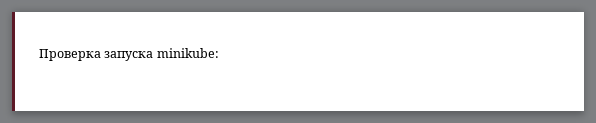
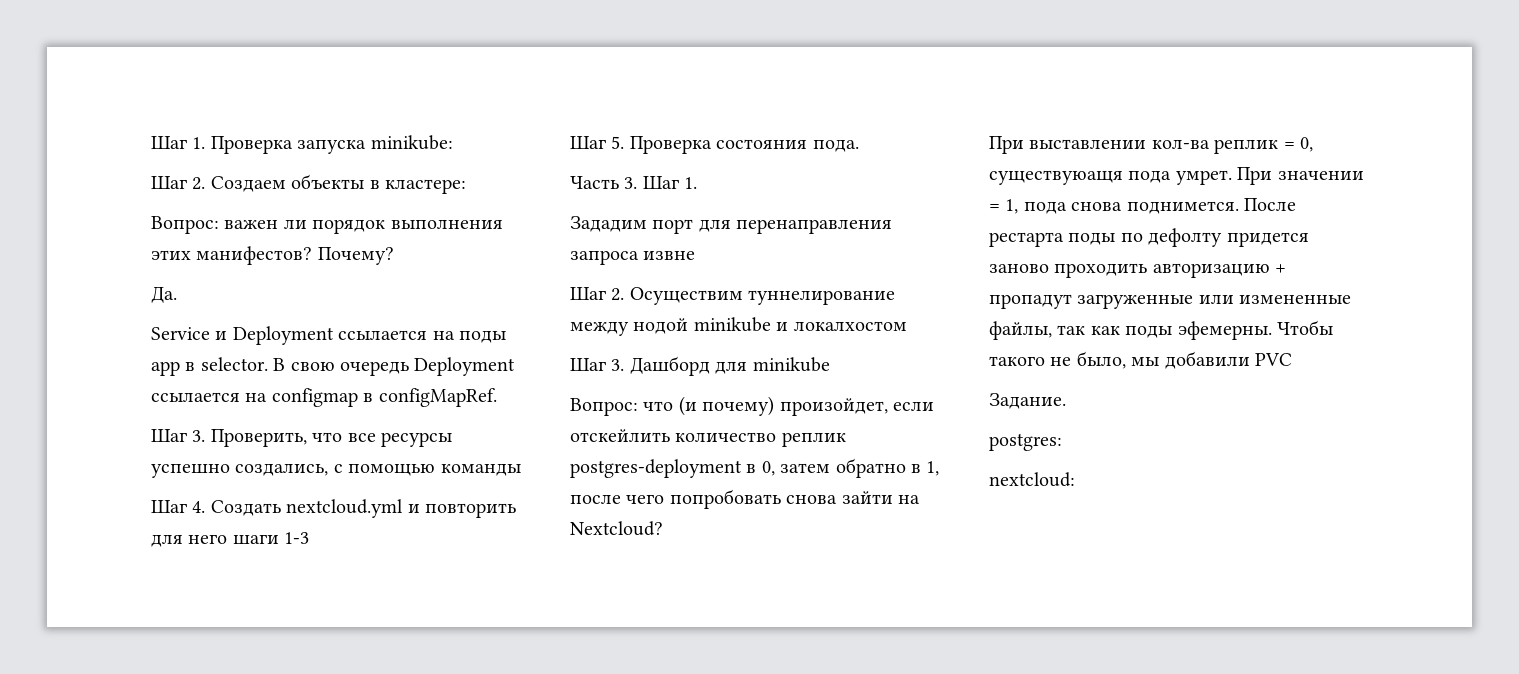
(39, 55) none -> [151,136,206,150] Шаг 1.
(219, 53) none -> [151,174,466,194] [151,216,503,234] [151,246,394,265] [151,286,177,303] [151,326,506,345] [151,357,516,376] [151,388,497,407] [151,429,452,447] [151,463,521,478] [151,499,516,518] [151,532,310,547] [570,136,859,154] [570,176,698,190] [570,216,893,234] [570,250,696,265] [570,287,896,305] [570,317,907,336] [570,356,830,376] [570,396,934,416] [570,429,846,447] [570,458,940,478] [570,489,920,509] [570,521,663,536] [989,136,1313,154] [989,167,1364,185] [989,198,1296,214] [989,228,1309,247] [989,263,1287,278] [989,294,1352,309] [989,320,1333,340] [989,351,1292,369] [989,393,1066,409] [989,433,1062,451] [989,472,1075,487] // Шаг 2. Создаем объекты в кластере: // Вопрос: важен ли порядок выполнения этих манифестов? Почему? // Да. // Service и Deployment ссылается на поды app в selector. В свою очередь Deployment ссылается на configmap в configMapRef. // Шаг 3. Проверить, что все ресурсы успешно создались, с помощью команды // Шаг 4. Создать nextcloud.yml и повторить для него шаги 1-3 // Шаг 5. Проверка состояния пода. // Часть 3. Шаг 1. // Зададим порт для перенаправления запроса извне // Шаг 2. Осуществим туннелирование между нодой minikube и локалхостом // Шаг 3. Дашборд для minikube // Вопрос: что (и почему) произойдет, если отскейлить количество реплик postgres-deployment в 0, затем обратно в 1, после чего попробовать снова зайти на Nextcloud? // При выставлении кол-ва реплик = 0, существуюащя пода умрет. При значении = 1, пода снова поднимется. После рестарта поды по дефолту придется заново проходить авторизацию + пропадут загруженные или измененные файлы, так как поды эфемерны. Чтобы такого не было, мы добавили PVC // Задание. // postgres: // nextcloud:

